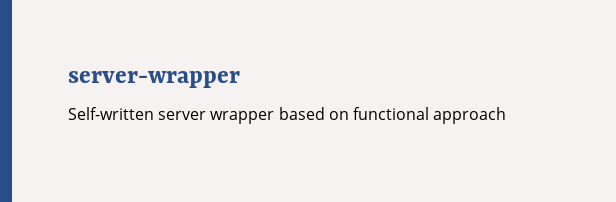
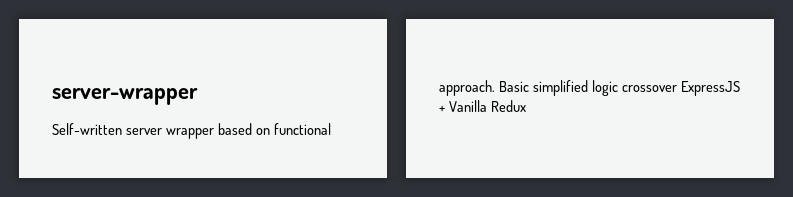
[433,107,507,124] approach -> [439,80,740,96] [439,100,526,112] approach. Basic simplified logic crossover ExpressJS + Vanilla Redux

